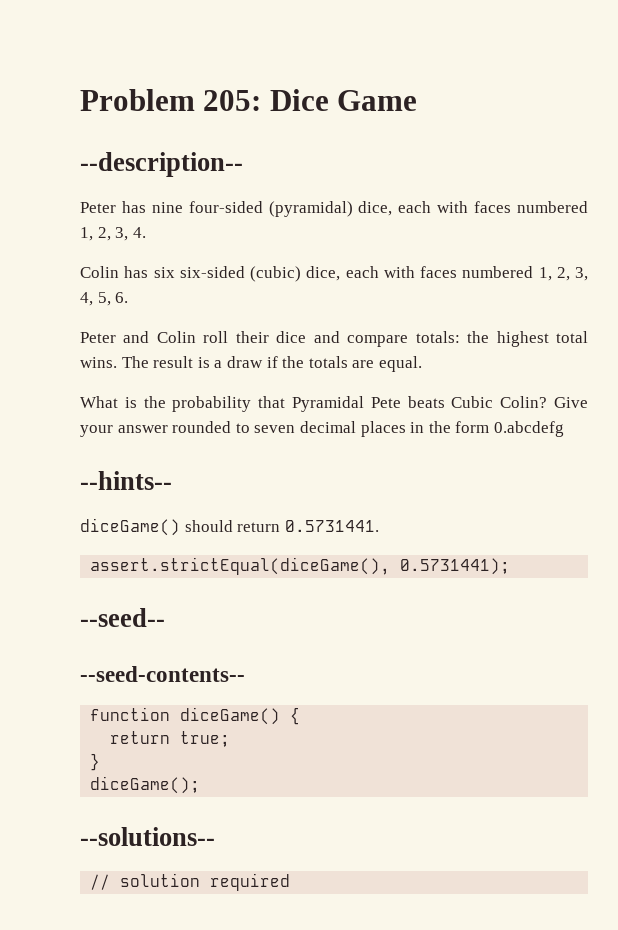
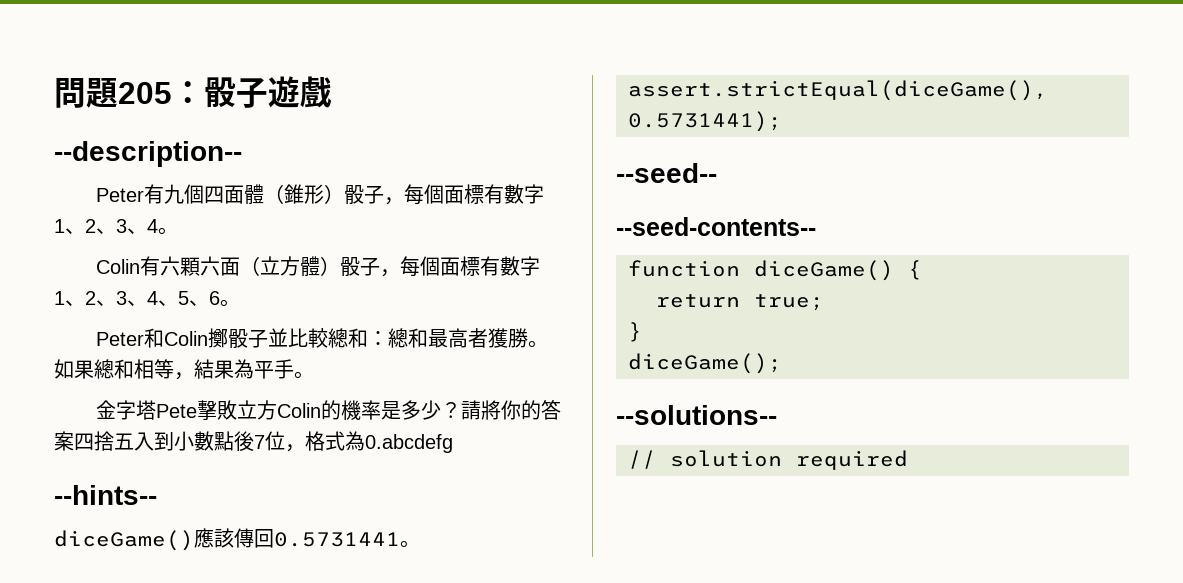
[80,89,418,111] [80,152,243,177] [80,201,589,217] [80,227,146,241] [80,266,588,282] [80,292,129,306] [80,331,588,347] [80,356,422,372] [80,396,588,412] [80,421,490,437] Problem 205: Dice Game // --description-- // Peter has nine four-sided (pyramidal) dice, each with faces numbered 1, 2, 3, 4. // Colin has six six-sided (cubic) dice, each with faces numbered 1, 2, 3, 4, 5, 6. // Peter and Colin roll their dice and compare totals: the highest total wins. The result is a draw if the totals are equal. // What is the probability that Pyramidal Pete beats Cubic Colin? Give your answer rounded to seven decimal places in the form -> [54,76,332,108] [54,141,242,167] [95,184,544,205] [54,219,178,235] [95,256,540,277] [54,291,240,307] [95,328,548,348] [54,359,314,380] [95,400,561,421] [54,431,365,452] 問題205：骰子遊戲 // --description-- // Peter有九個四面體（錐形）骰子，每個面標有數字1、2、3、4。 // Colin有六顆六面（立方體）骰子，每個面標有數字1、2、3、4、5、6。 // Peter和Colin擲骰子並比較總和：總和最高者獲勝。如果總和相等，結果為平手。 // 金字塔Pete擊敗立方Colin的機率是多少？請將你的答案四捨五入到小數點後7位，格式為
[184,520,379,532] should return 0.5731441. -> [194,528,420,548] 應該傳回0.5731441。

